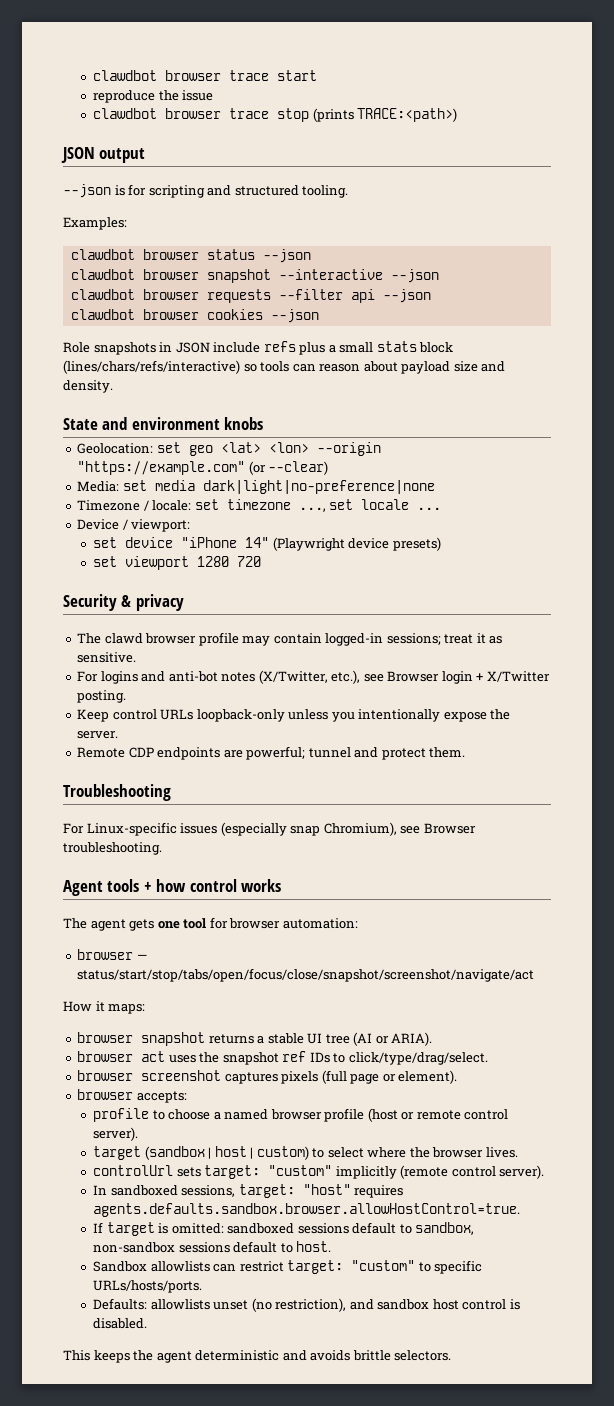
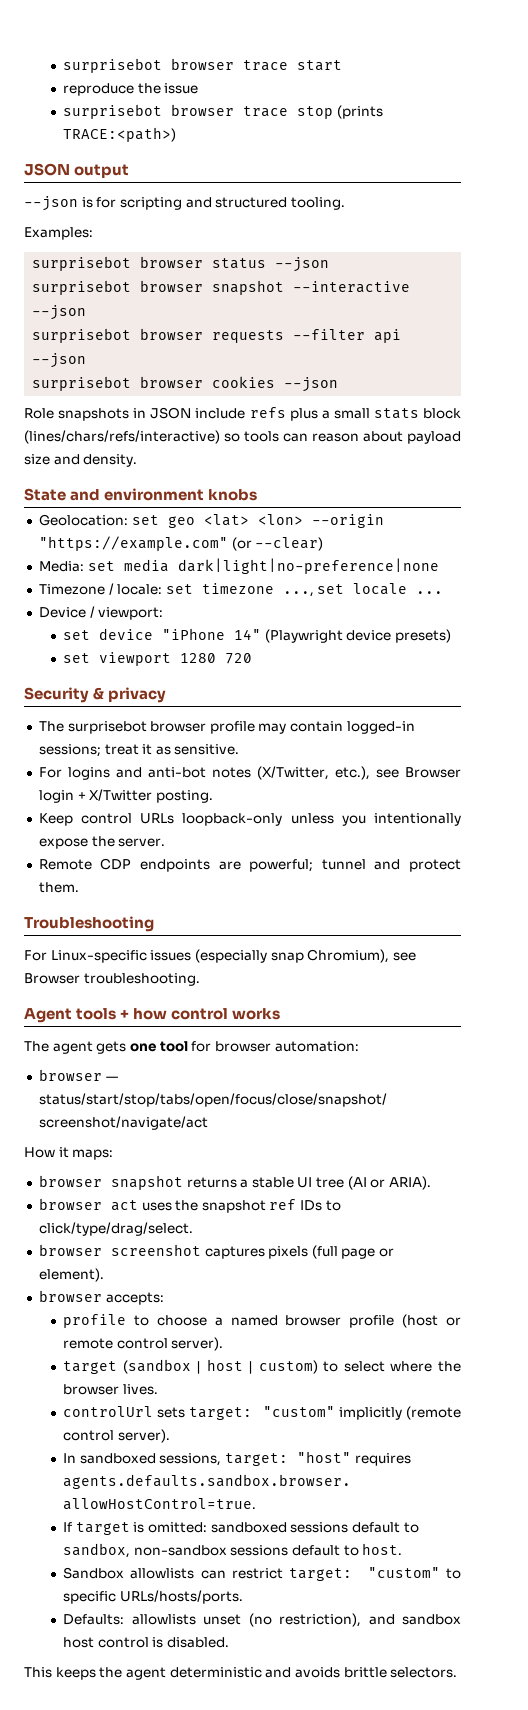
[93,70,158,81] clawdbot -> [63,58,163,73] surprisebot
[93,108,158,119] clawdbot -> [63,104,163,119] surprisebot
[70,249,135,260] clawdbot -> [32,256,132,271] surprisebot
[70,269,135,280] clawdbot -> [32,280,132,295] surprisebot
[70,289,135,300] clawdbot -> [32,328,132,343] surprisebot
[70,309,135,320] clawdbot -> [32,376,132,391] surprisebot
[104,633,143,644] clawd -> [67,721,147,734] surprisebot

